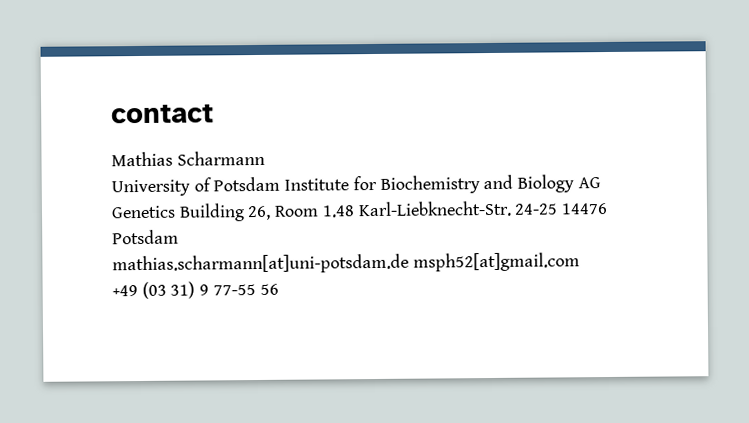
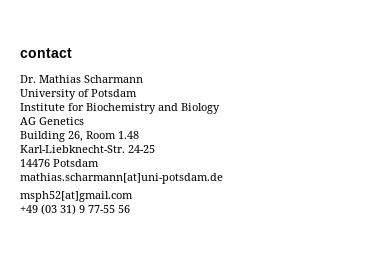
(214, 114) none -> [20,75,36,83] Dr.
(281, 184) none -> (137, 93) //
(575, 183) none -> (220, 108) //
(176, 212) none -> (84, 121) //
(355, 211) none -> (139, 135) //
(559, 209) none -> (155, 149) //
(409, 264) none -> (223, 178) //

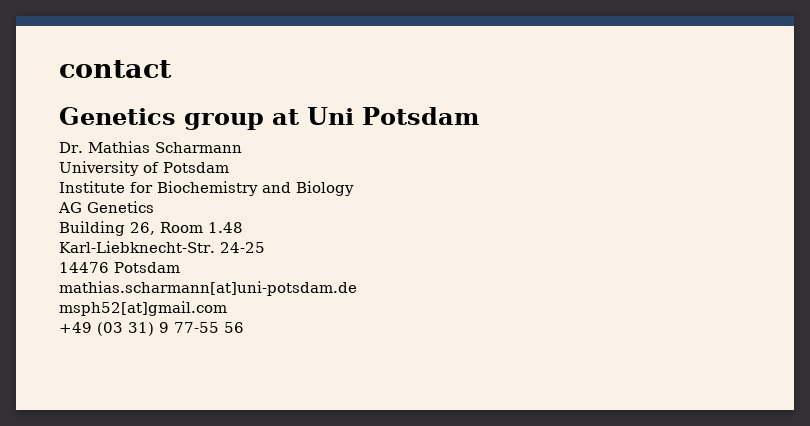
(72, 53) none -> [59,107,479,130] // Genetics group at Uni Potsdam

